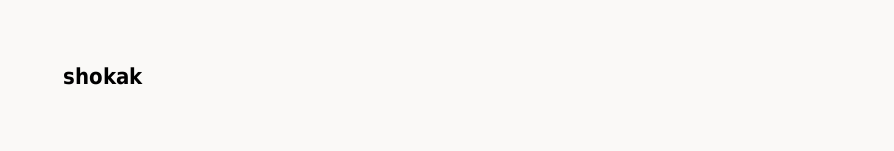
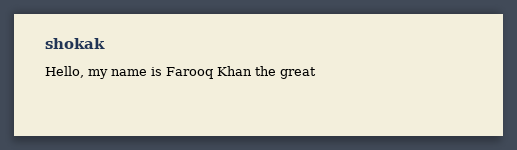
(143, 76) none -> [45,66,316,79] // Hello, my name is Farooq Khan the great

